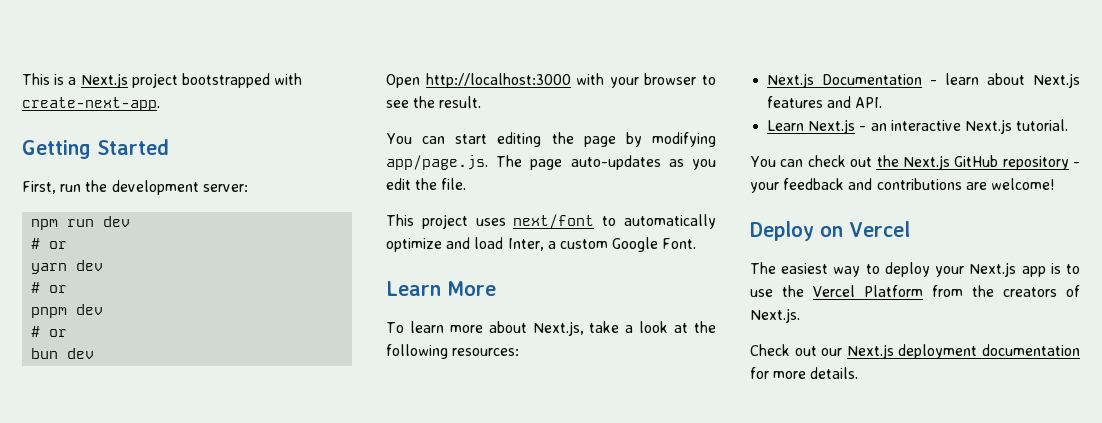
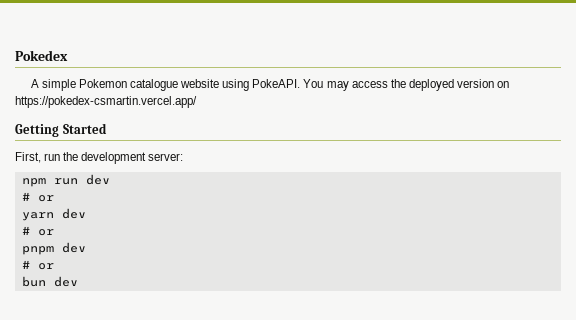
[22,73,303,88] [22,97,160,111] This is a Next.js project bootstrapped with create-next-app. -> [15,50,68,61] [30,79,510,91] [15,96,197,108] Pokedex // A simple Pokemon catalogue website using PokeAPI. You may access the deployed version on https://pokedex-csmartin.vercel.app/
[386,73,716,88] [386,96,482,108] [386,132,716,147] [386,155,716,170] [386,178,467,190] [386,214,716,229] [386,237,697,252] [386,281,496,296] [386,321,716,336] [386,344,520,359] [767,73,1080,88] [767,96,883,108] [767,119,1069,134] [750,155,1080,170] [750,178,1054,193] [750,221,910,241] [750,262,1080,277] [750,285,1080,297] [750,308,800,323] [750,344,1080,359] [750,367,859,379] // Open http://localhost:3000 with your browser to see the result. // You can start editing the page by modifying app/page.js. The page auto-updates as you edit the file. // This project uses next/font to automatically optimize and load Inter, a custom Google Font. // Learn More // To learn more about Next.js, take a look at the following resources: // Next.js Documentation - learn about Next.js features and API. // Learn Next.js - an interactive Next.js tutorial. // You can check out the Next.js GitHub repository - your feedback and contributions are welcome! // Deploy on Vercel // The easiest way to deploy your Next.js app is to use the Vercel Platform from the creators of Next.js. // Check out our Next.js deployment documentation for more details. -> (78, 281) none

